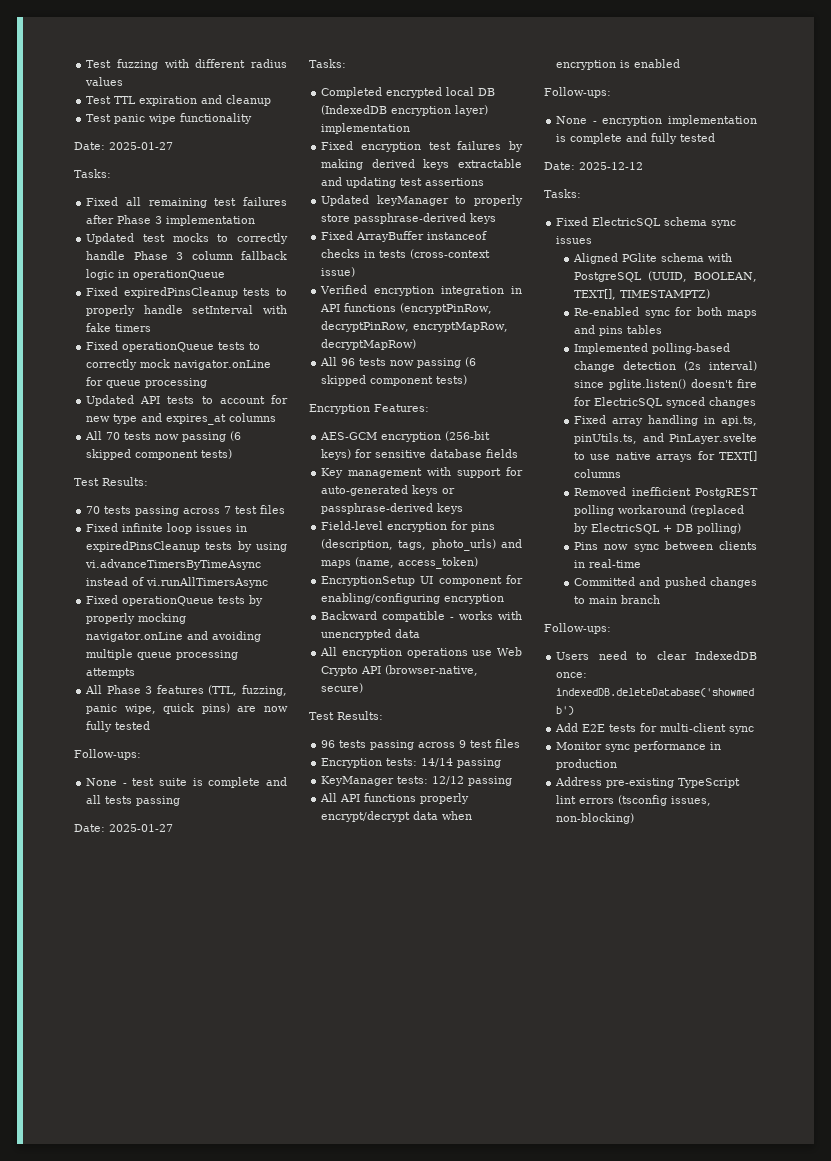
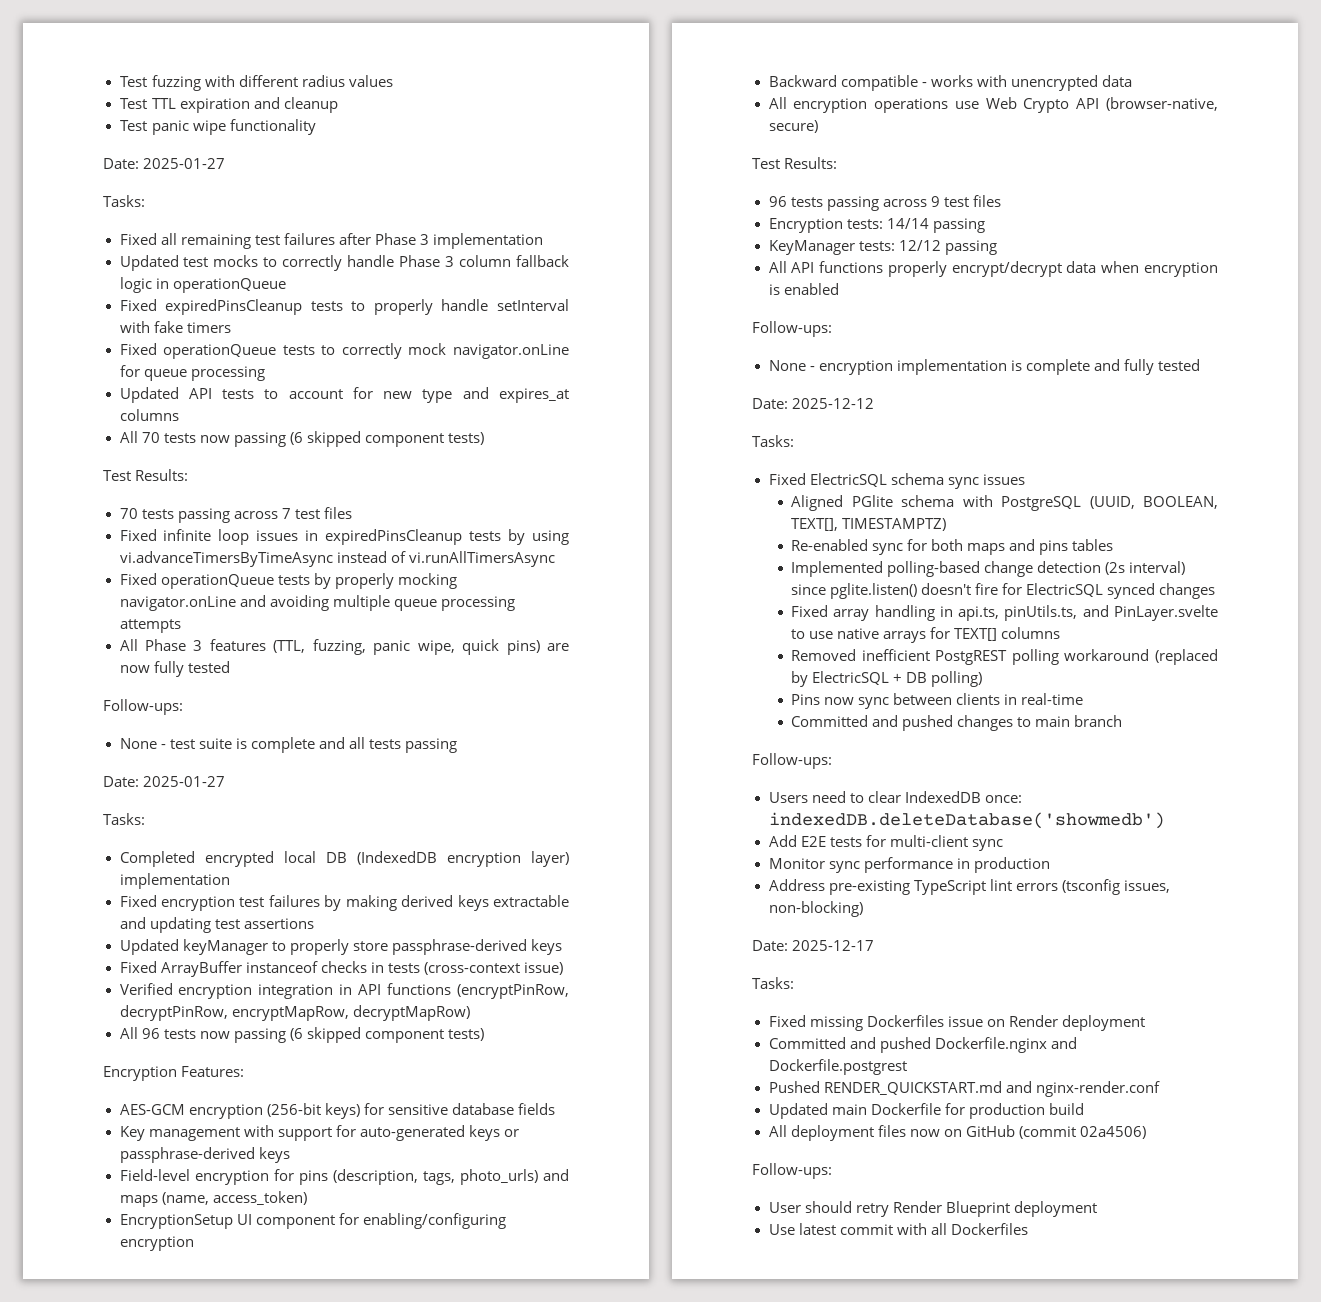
(635, 818) none -> [752,940,875,951] [752,977,794,989] [768,1015,1145,1031] [768,1037,1077,1053] [768,1059,907,1075] [768,1081,1160,1097] [768,1103,1084,1119] [768,1125,1146,1141] [752,1163,832,1179] [768,1201,1097,1217] [768,1223,1028,1235] // Date: 2025-12-17 // Tasks: // Fixed missing Dockerfiles issue on Render deployment // Committed and pushed Dockerfile.nginx and Dockerfile.postgrest // Pushed RENDER_QUICKSTART.md and nginx-render.conf // Updated main Dockerfile for production build // All deployment files now on GitHub (commit 02a4506) // Follow-ups: // User should retry Render Blueprint deployment // Use latest commit with all Dockerfiles

